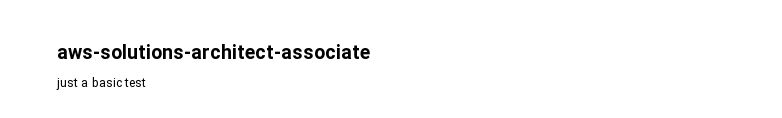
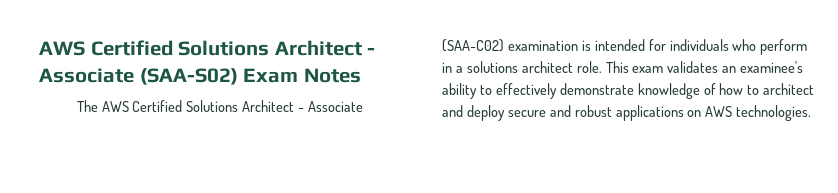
[57,44,370,59] [56,77,147,90] aws-solutions-architect-associate // just a basic test -> [39,40,376,56] [39,68,361,85] [76,100,364,112] [442,39,808,55] [442,61,804,73] [442,83,815,99] [442,105,812,121] AWS Certified Solutions Architect - Associate (SAA-S02) Exam Notes // The AWS Certified Solutions Architect - Associate (SAA-C02) examination is intended for individuals who perform in a solutions architect role. This exam validates an examinee's ability to effectively demonstrate knowledge of how to architect and deploy secure and robust applications on AWS technologies.

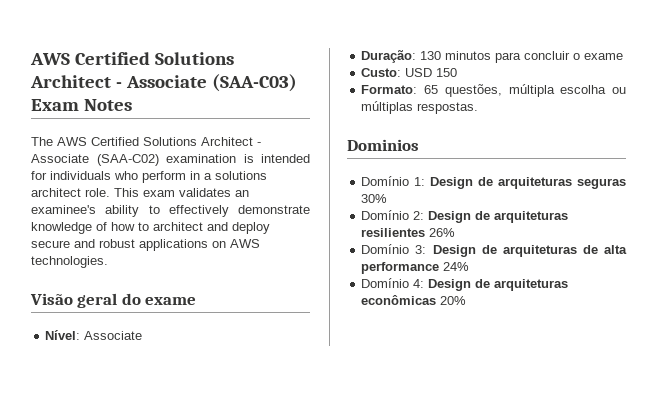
[39,40,376,56] [39,68,238,85] AWS Certified Solutions Architect - Associate (SAA-S02) -> [30,52,234,65] [30,74,297,92] AWS Certified Solutions Architect - Associate (SAA-C03)
(812, 113) none -> [30,293,197,308] [45,330,143,340] [361,50,624,63] [361,68,458,77] [361,84,626,97] [361,101,479,114] [347,139,419,151] [361,176,626,189] [361,194,388,203] [361,210,569,223] [361,228,456,237] [361,244,627,257] [361,262,470,274] [361,278,569,291] [361,295,467,305] // Visão geral do exame // Nível: Associate // Duração: 130 minutos para concluir o exame // Custo: USD 150 // Formato: 65 questões, múltipla escolha ou múltiplas respostas. // Dominios // Domínio 1: Design de arquiteturas seguras 30% // Domínio 2: Design de arquiteturas resilientes 26% // Domínio 3: Design de arquiteturas de alta performance 24% // Domínio 4: Design de arquiteturas econômicas 20%

